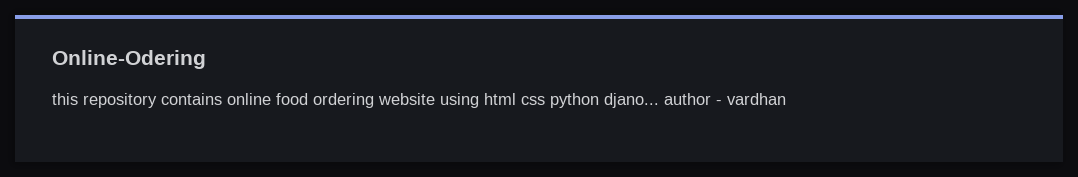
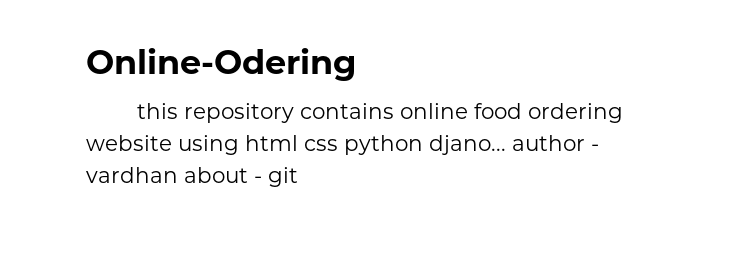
(786, 99) none -> [184,167,298,187] about - git

